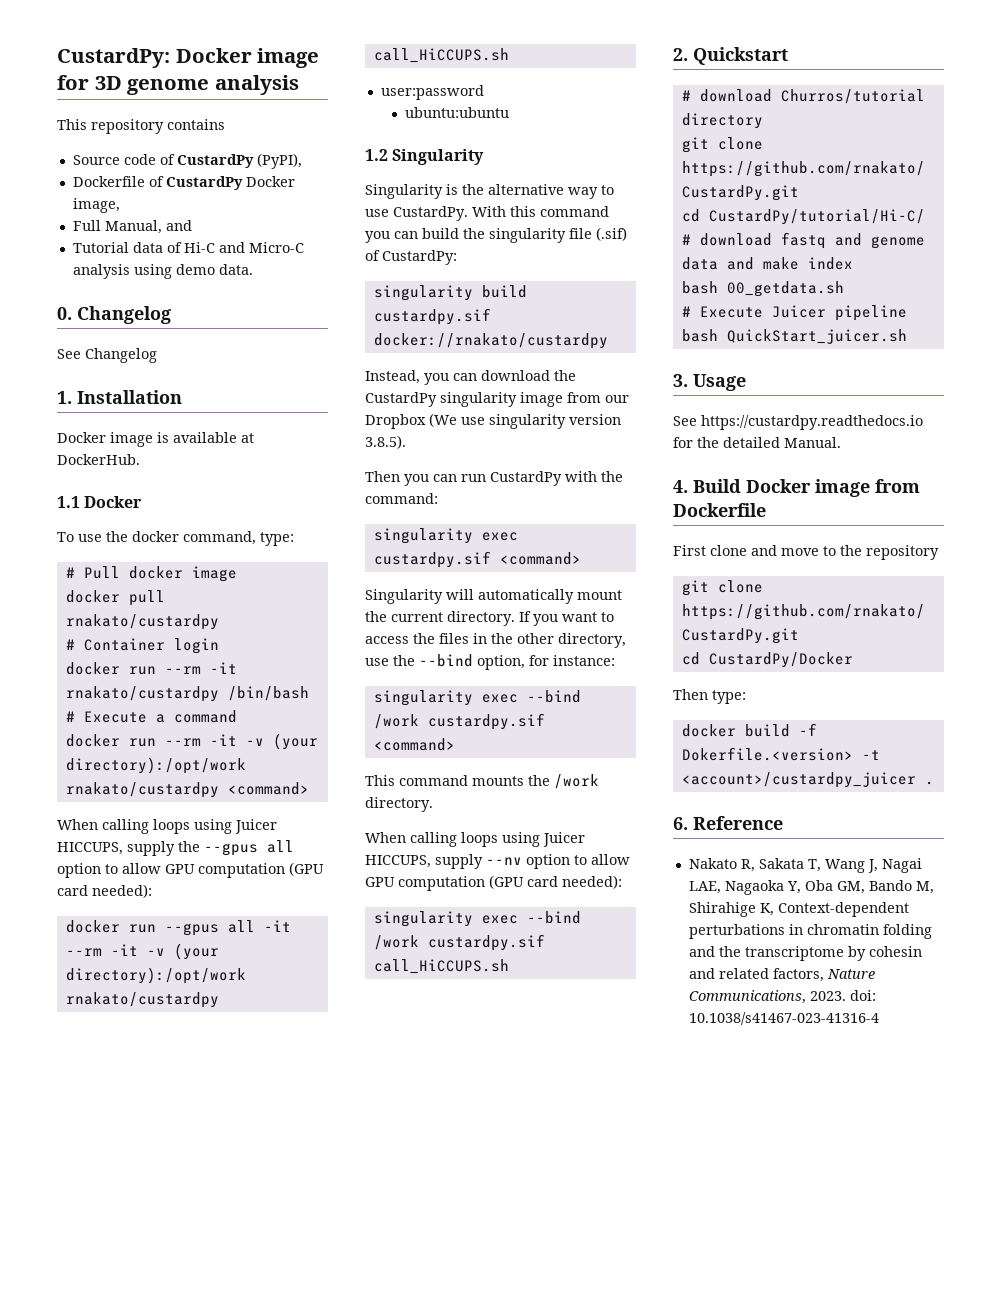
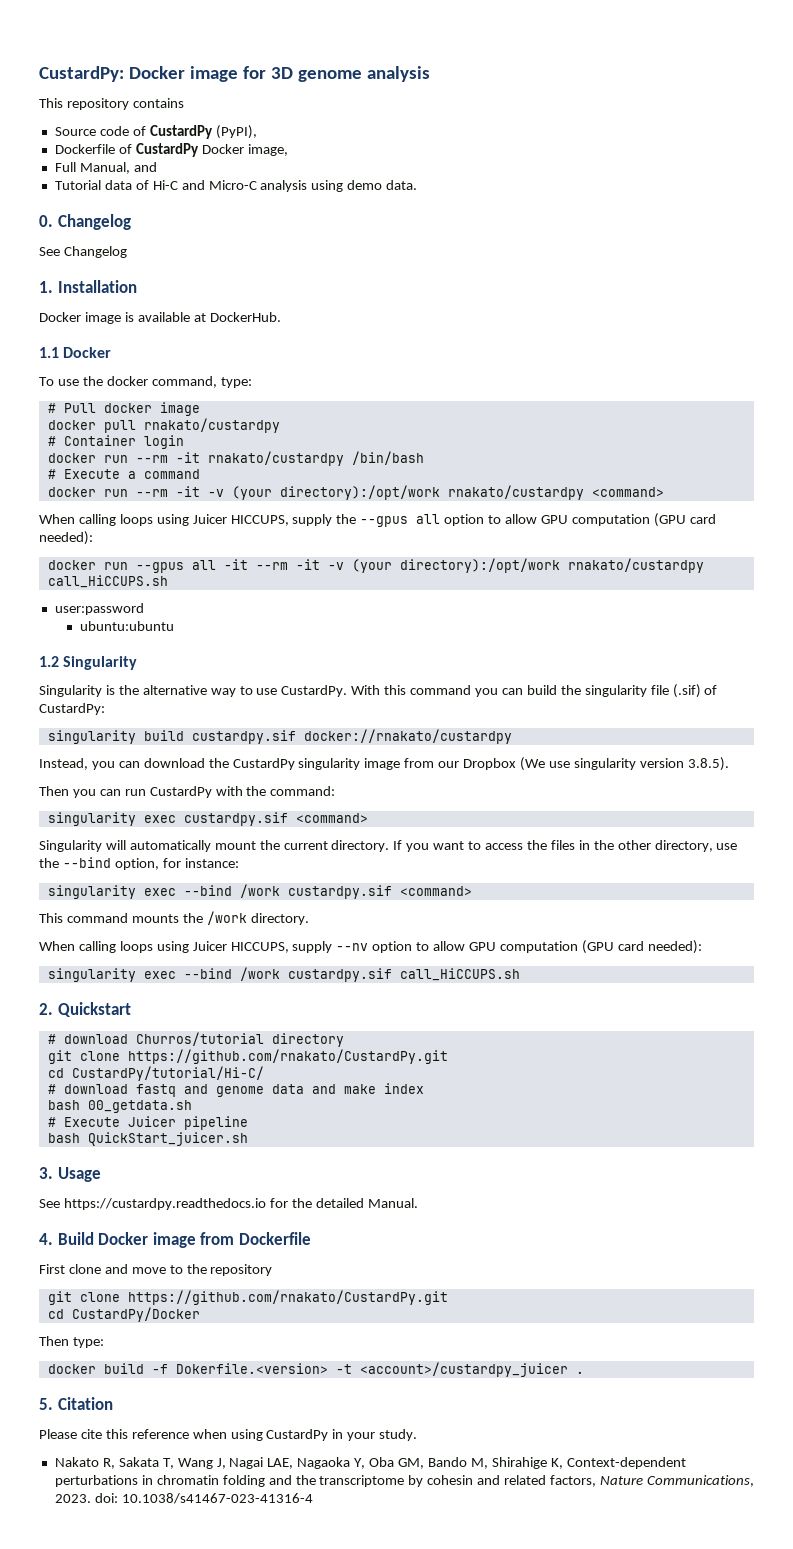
[673,816,783,830] 6. Reference -> [39,1397,113,1410] [39,1429,418,1441] 5. Citation // Please cite this reference when using CustardPy in your study.

